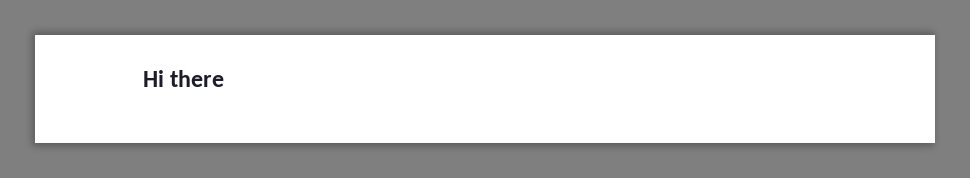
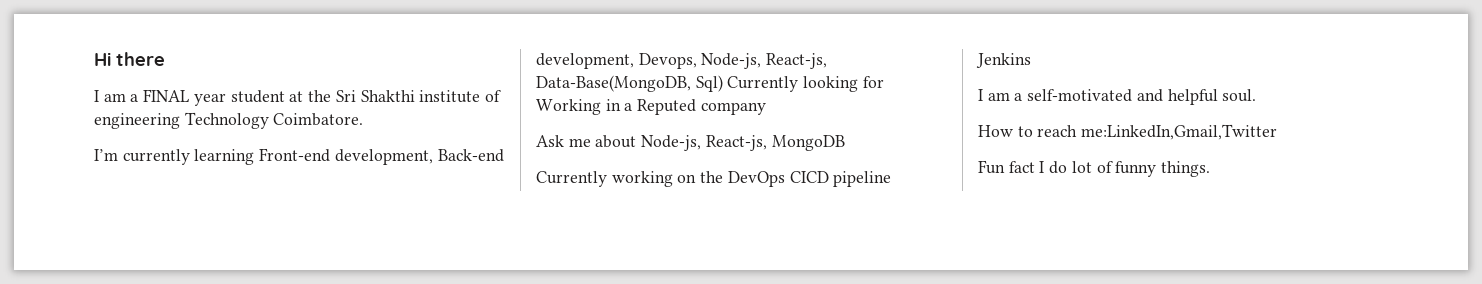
(225, 78) none -> [94,89,501,106] [94,112,364,129] [94,148,504,165] [536,53,828,69] [536,75,884,92] [536,99,766,115] [536,135,845,151] [536,171,892,187] [976,53,1031,68] [978,89,1257,105] [978,124,1278,140] [978,160,1211,177] // I am a FINAL year student at the Sri Shakthi institute of engineering Technology Coimbatore. // I’m currently learning Front-end development, Back-end development, Devops, Node-js, React-js, Data-Base(MongoDB, Sql) Currently looking for Working in a Reputed company // Ask me about Node-js, React-js, MongoDB // Currently working on the DevOps CICD pipeline Jenkins // I am a self-motivated and helpful soul. // How to reach me:LinkedIn,Gmail,Twitter // Fun fact I do lot of funny things.

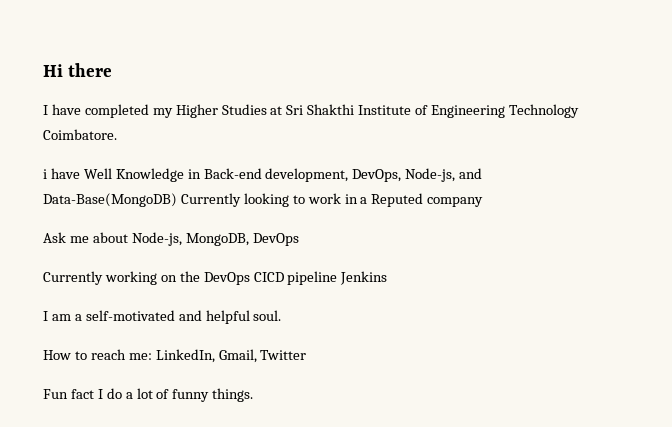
[103,89,501,106] [94,112,364,129] [94,148,504,165] [536,53,828,69] [536,75,884,92] [536,99,601,115] am a FINAL year student at the Sri Shakthi institute of engineering Technology Coimbatore. // I’m currently learning Front-end development, Back-end development, Devops, Node-js, React-js, Data-Base(MongoDB, Sql) Currently looking for Working -> [51,104,579,118] [43,129,117,140] [43,168,483,182] [43,193,341,207] have completed my Higher Studies at Sri Shakthi Institute of Engineering Technology Coimbatore. // i have Well Knowledge in Back-end development, DevOps, Node-js, and Data-Base(MongoDB) Currently looking to work
[705,135,845,151] React-js, MongoDB -> [185,233,299,246] MongoDB, DevOps
[1081,124,1278,140] me:LinkedIn,Gmail,Twitter -> [128,349,307,363] me: LinkedIn, Gmail, Twitter
(1068, 167) none -> [125,392,133,399] a

